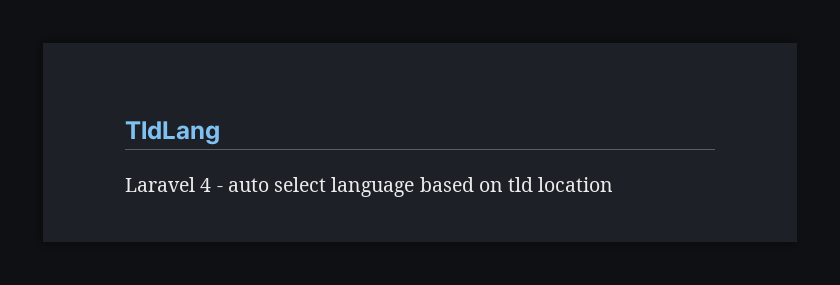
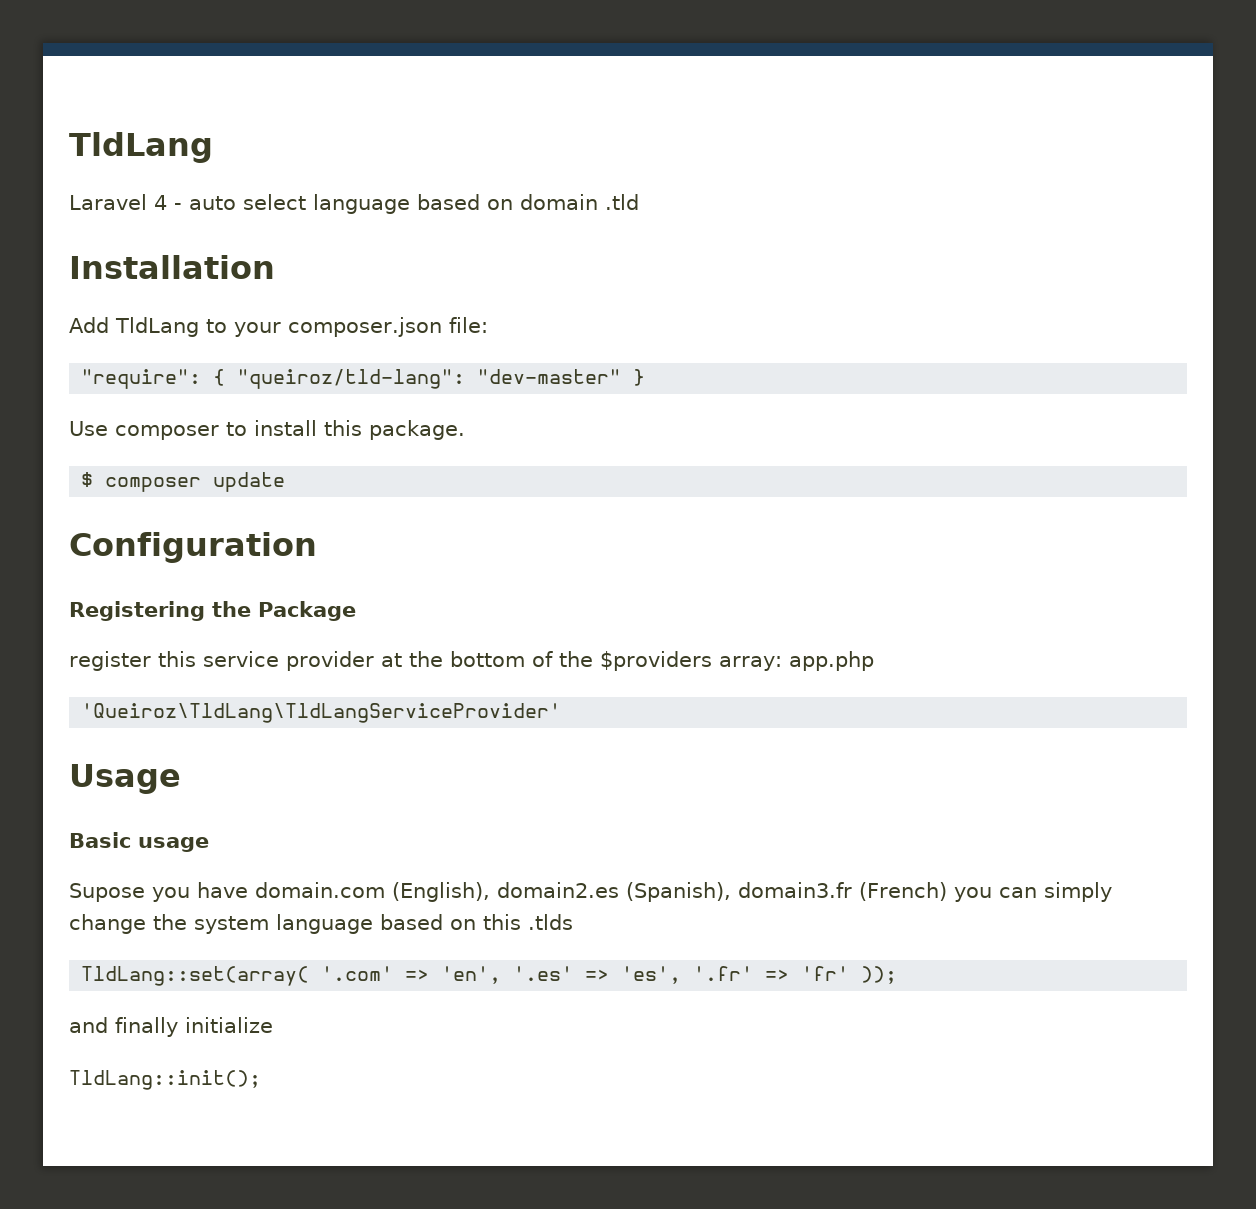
[508,177,614,192] tld location -> [520,194,639,210] [69,255,275,279] [69,317,488,337] [81,369,646,389] [69,420,465,440] [81,472,286,492] [69,532,317,563] [69,601,356,621] [69,651,874,671] [81,703,562,723] [69,764,181,794] [69,832,209,852] [69,882,1112,902] [69,914,573,934] [81,966,898,986] [69,1017,273,1037] [69,1070,261,1090] domain .tld // Installation // Add TldLang to your composer.json file: // "require": { "queiroz/tld-lang": "dev-master" } // Use composer to install this package. // $ composer update // Configuration // Registering the Package // register this service provider at the bottom of the $providers array: app.php // 'Queiroz\TldLang\TldLangServiceProvider' // Usage // Basic usage // Supose you have domain.com (English), domain2.es (Spanish), domain3.fr (French) you can simply change the system language based on this .tlds // TldLang::set(array( '.com' => 'en', '.es' => 'es', '.fr' => 'fr' )); // and finally initialize // TldLang::init();

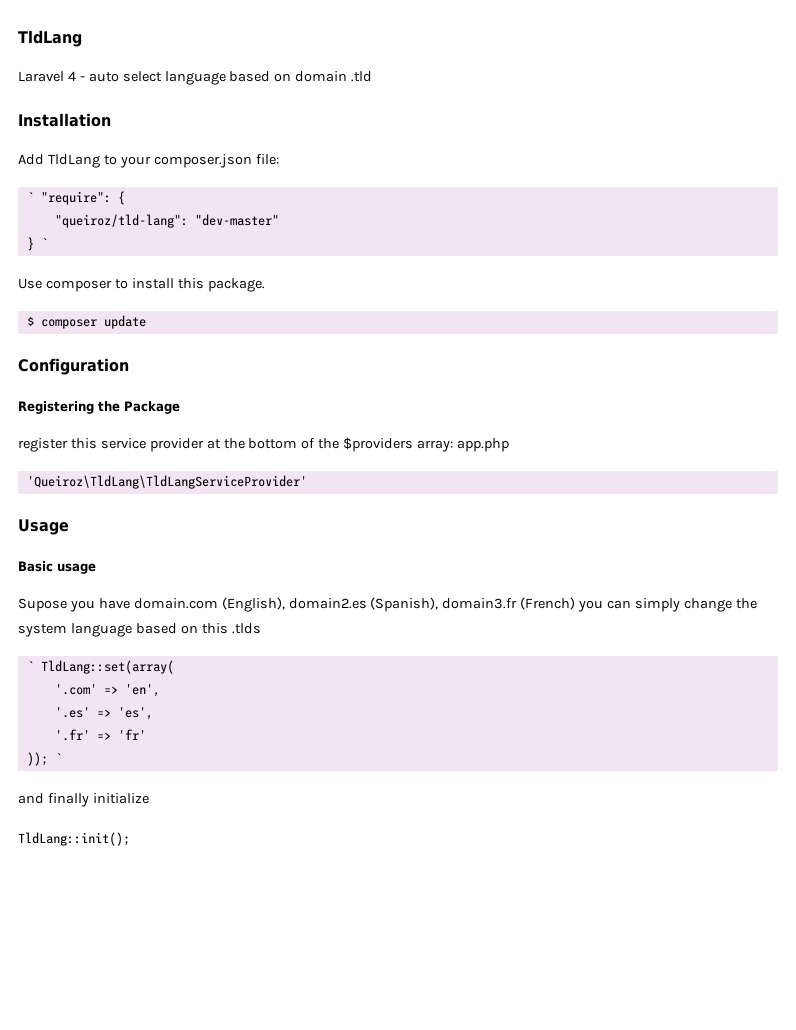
(488, 325) none -> [26,192,34,202] `
(226, 377) none -> (125, 198) //
(622, 376) none -> (279, 220) //
(646, 377) none -> [40,238,48,248] `
(573, 922) none -> [26,661,34,671] `
(310, 976) none -> (174, 667) //
(502, 975) none -> (160, 690) //
(682, 975) none -> (153, 713) //
(850, 973) none -> (146, 734) //
(898, 975) none -> [54,753,62,763] `

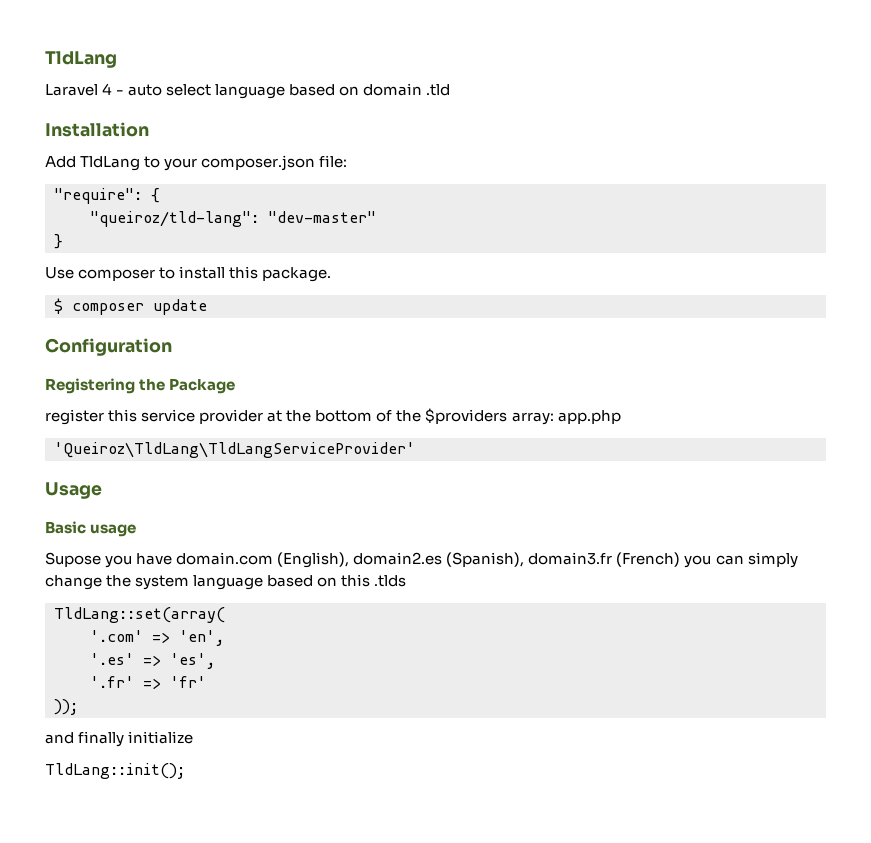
[26,192,34,202] ` -> (348, 161) none
[40,238,48,248] ` -> (63, 241) none
[26,661,34,671] ` -> (407, 581) none
[54,753,62,763] ` -> (78, 707) none

